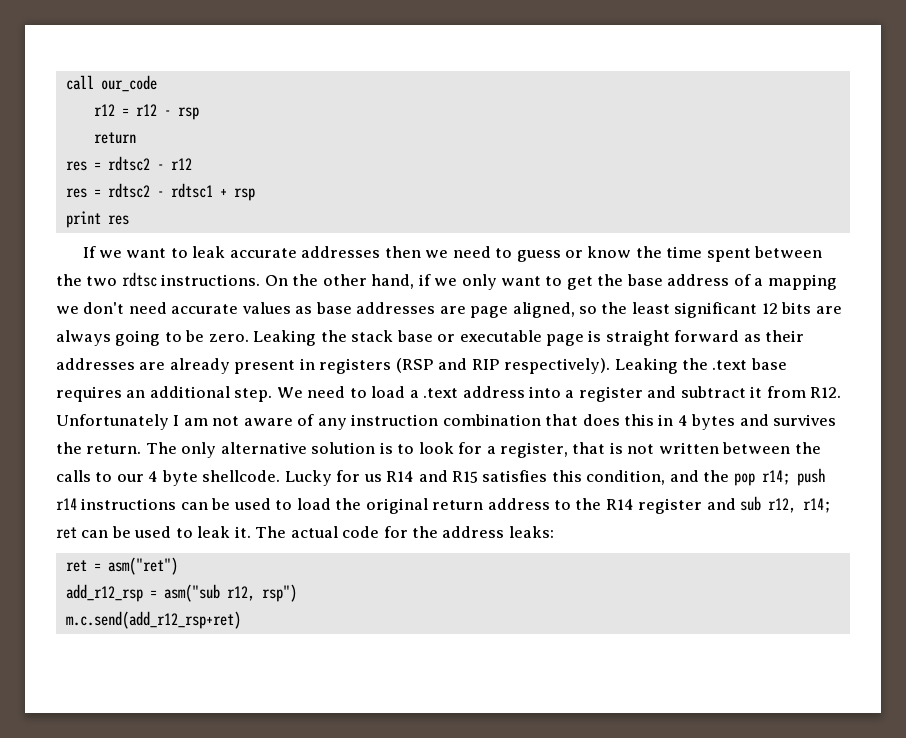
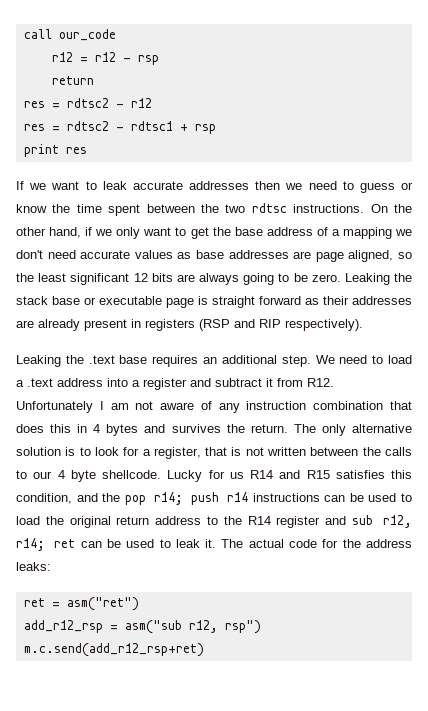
(611, 366) none -> (363, 325) //

